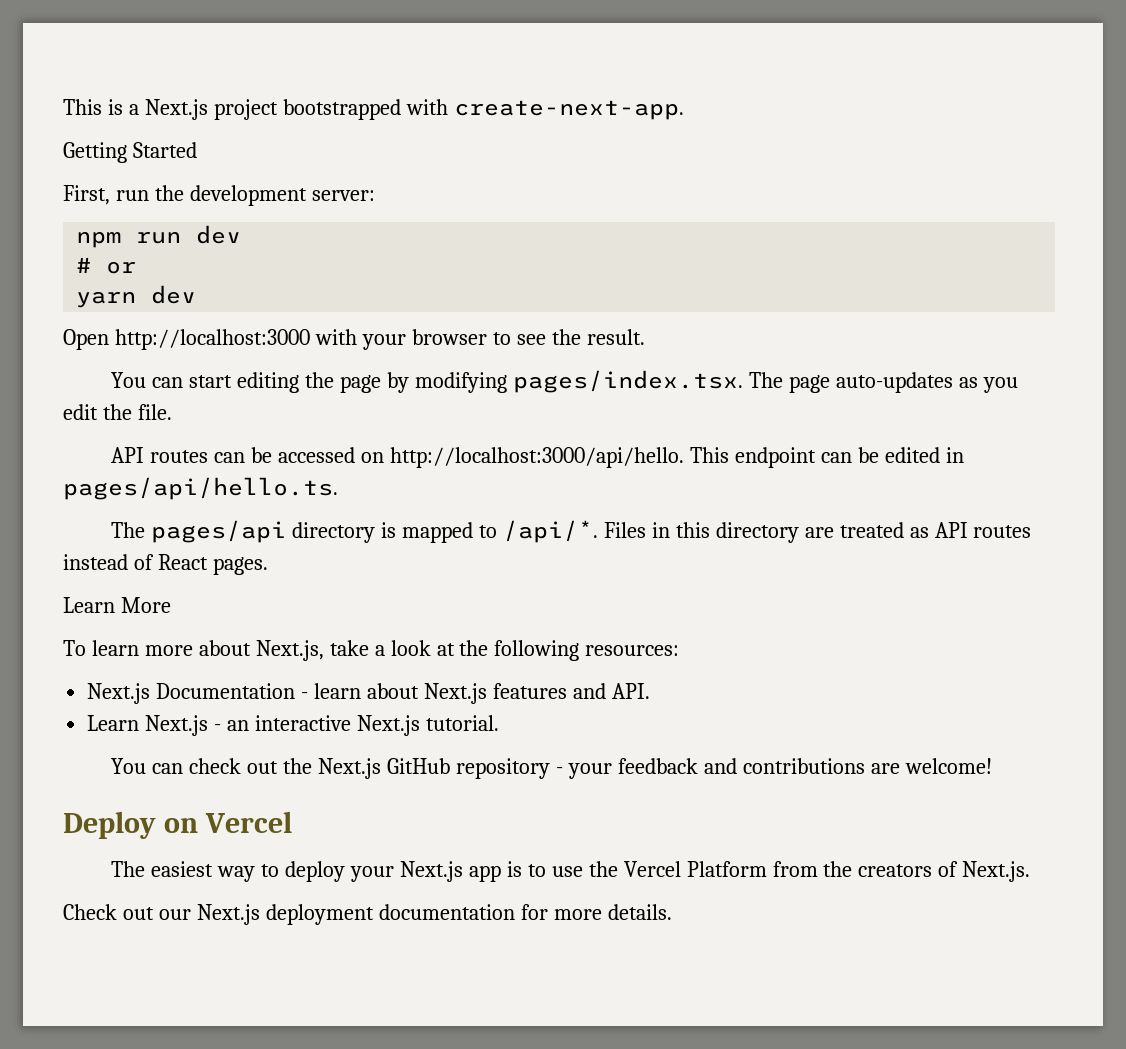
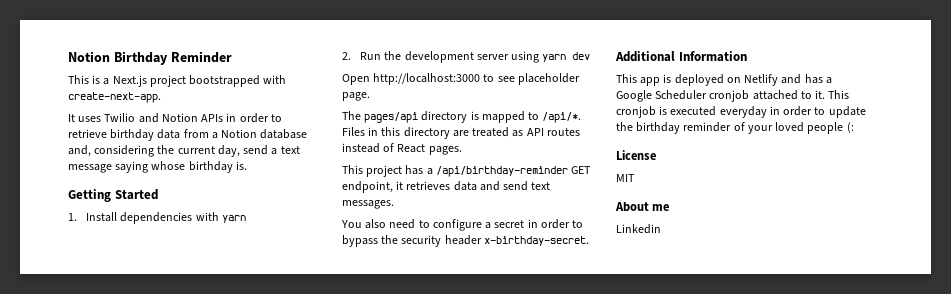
(63, 107) none -> [68,51,232,65] Notion Birthday Reminder //
[63,142,197,163] [63,185,375,206] [76,225,242,248] [76,257,137,274] [76,285,197,308] [63,329,645,350] [111,370,1018,393] [63,404,172,420] [111,447,964,468] [63,477,338,500] Getting Started // First, run the development server: // npm run dev // # or // yarn dev // Open http://localhost:3000 with your browser to see the result. // You can start editing the page by modifying pages/index.tsx. The page auto-updates as you edit the file. // API routes can be accessed on http://localhost:3000/api/hello. This endpoint can be edited in pages/api/hello.ts. -> [68,113,282,123] [68,129,308,141] [68,145,300,157] [68,161,247,173] [68,189,158,202] [68,212,246,224] [342,51,591,63] [342,73,580,85] [342,92,370,101] It uses Twilio and Notion APIs in order to retrieve birthday data from a Notion database and, considering the current day, send a text message saying whose birthday is. // Getting Started // 1. Install dependencies with yarn // 2. Run the development server using yarn dev // Open http://localhost:3000 to see placeholder page.
[63,597,171,613] [63,640,680,661] [87,683,650,704] [87,715,499,736] [111,758,992,779] [63,811,292,839] [111,861,1031,882] [63,904,672,925] Learn More // To learn more about Next.js, take a look at the following resources: // Next.js Documentation - learn about Next.js features and API. // Learn Next.js - an interactive Next.js tutorial. // You can check out the Next.js GitHub repository - your feedback and contributions are welcome! // Deploy on Vercel // The easiest way to deploy your Next.js app is to use the Vercel Platform from the creators of Next.js. // Check out our Next.js deployment documentation for more details. -> [342,165,592,177] [342,181,551,193] [342,200,394,209] [341,219,584,231] [342,235,589,247] [615,51,747,62] [616,74,832,86] [616,90,850,102] [616,106,866,118] [616,122,854,134] [616,150,656,160] [616,174,635,182] [615,202,670,212] [616,224,661,234] This project has a /api/birthday-reminder GET endpoint, it retrieves data and send text messages. // You also need to configure a secret in order to bypass the security header x-birthday-secret. // Additional Information // This app is deployed on Netlify and has a Google Scheduler cronjob attached to it. This cronjob is executed everyday in order to update the birthday reminder of your loved people (: // License // MIT // About me // Linkedin

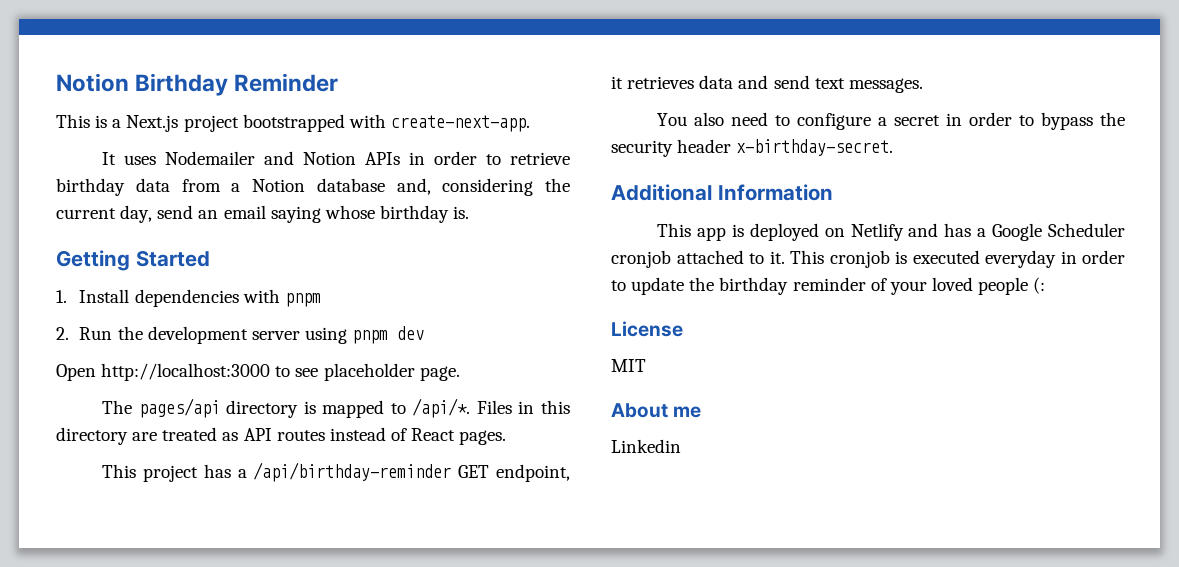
[104,113,136,122] Twilio -> [165,151,256,165] Nodemailer
[271,146,300,155] [68,164,112,173] a text message -> [198,205,266,219] an email
[221,215,246,223] yarn -> [284,293,321,307] pnpm
[542,54,567,62] yarn -> [352,330,389,344] pnpm

